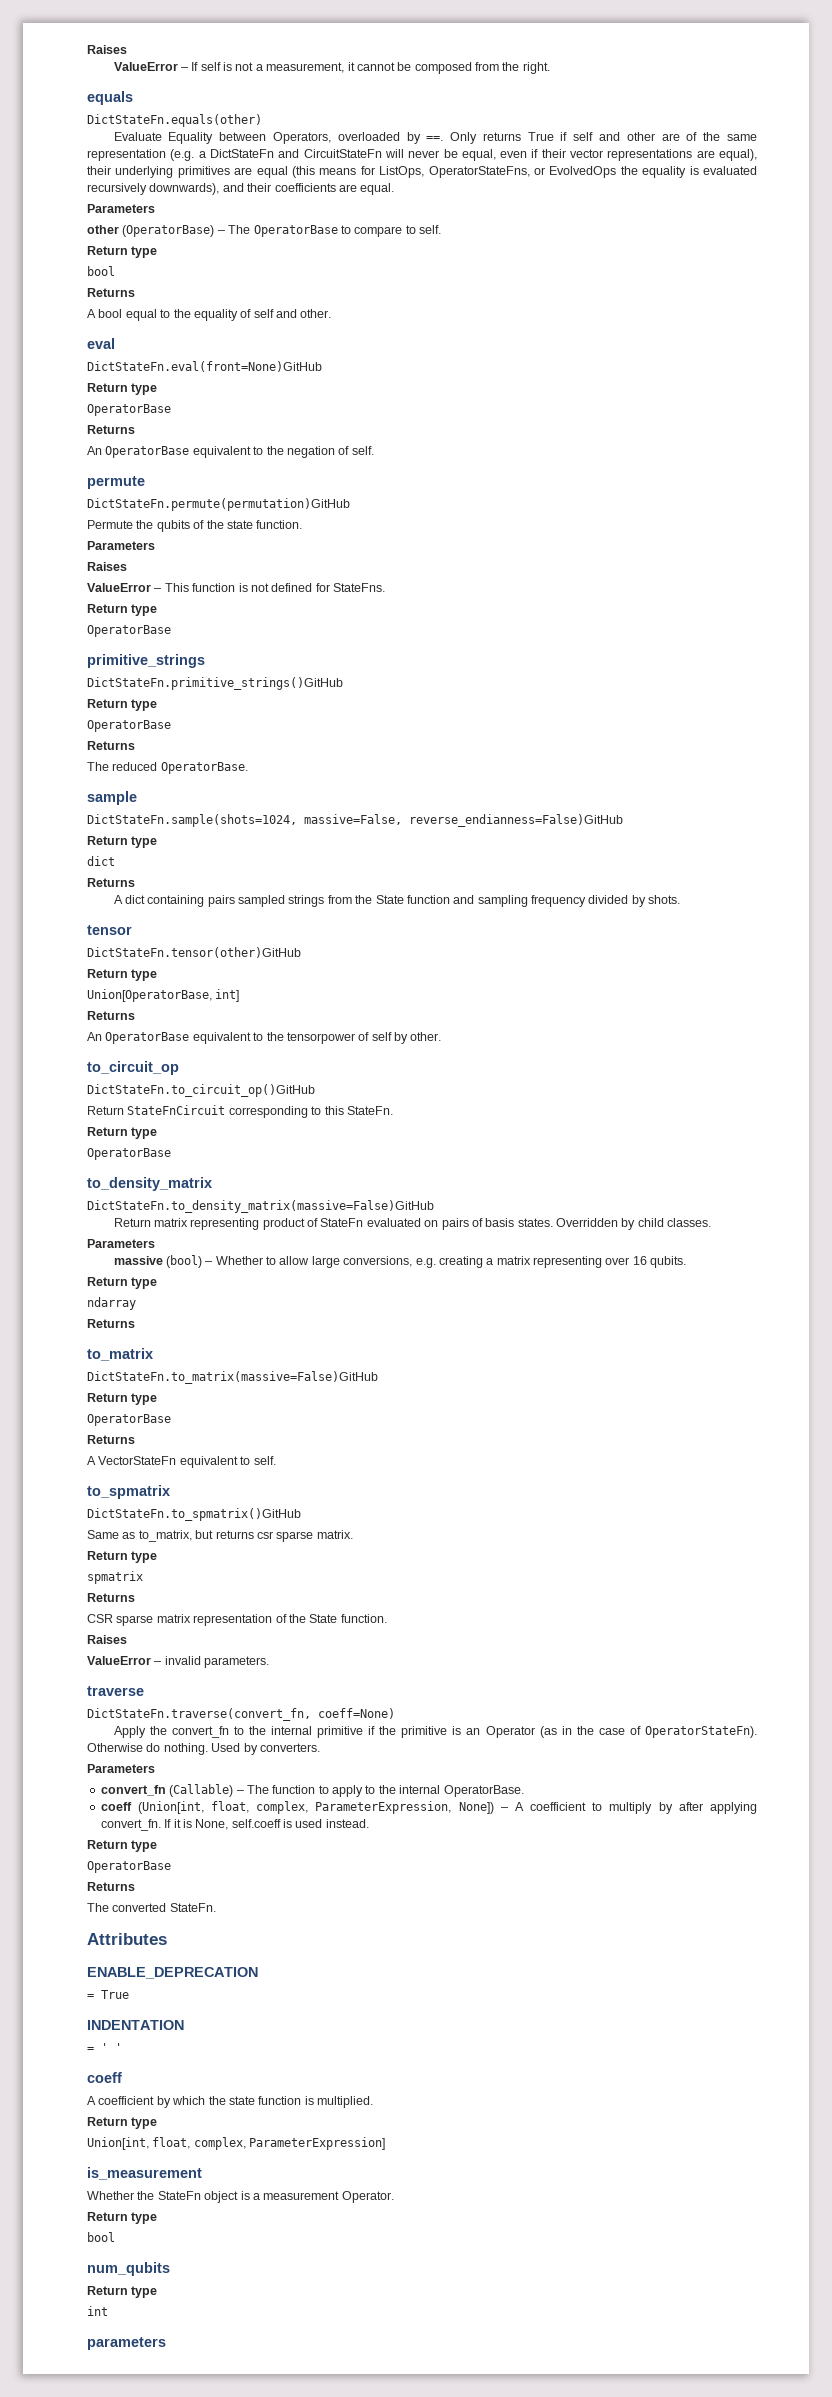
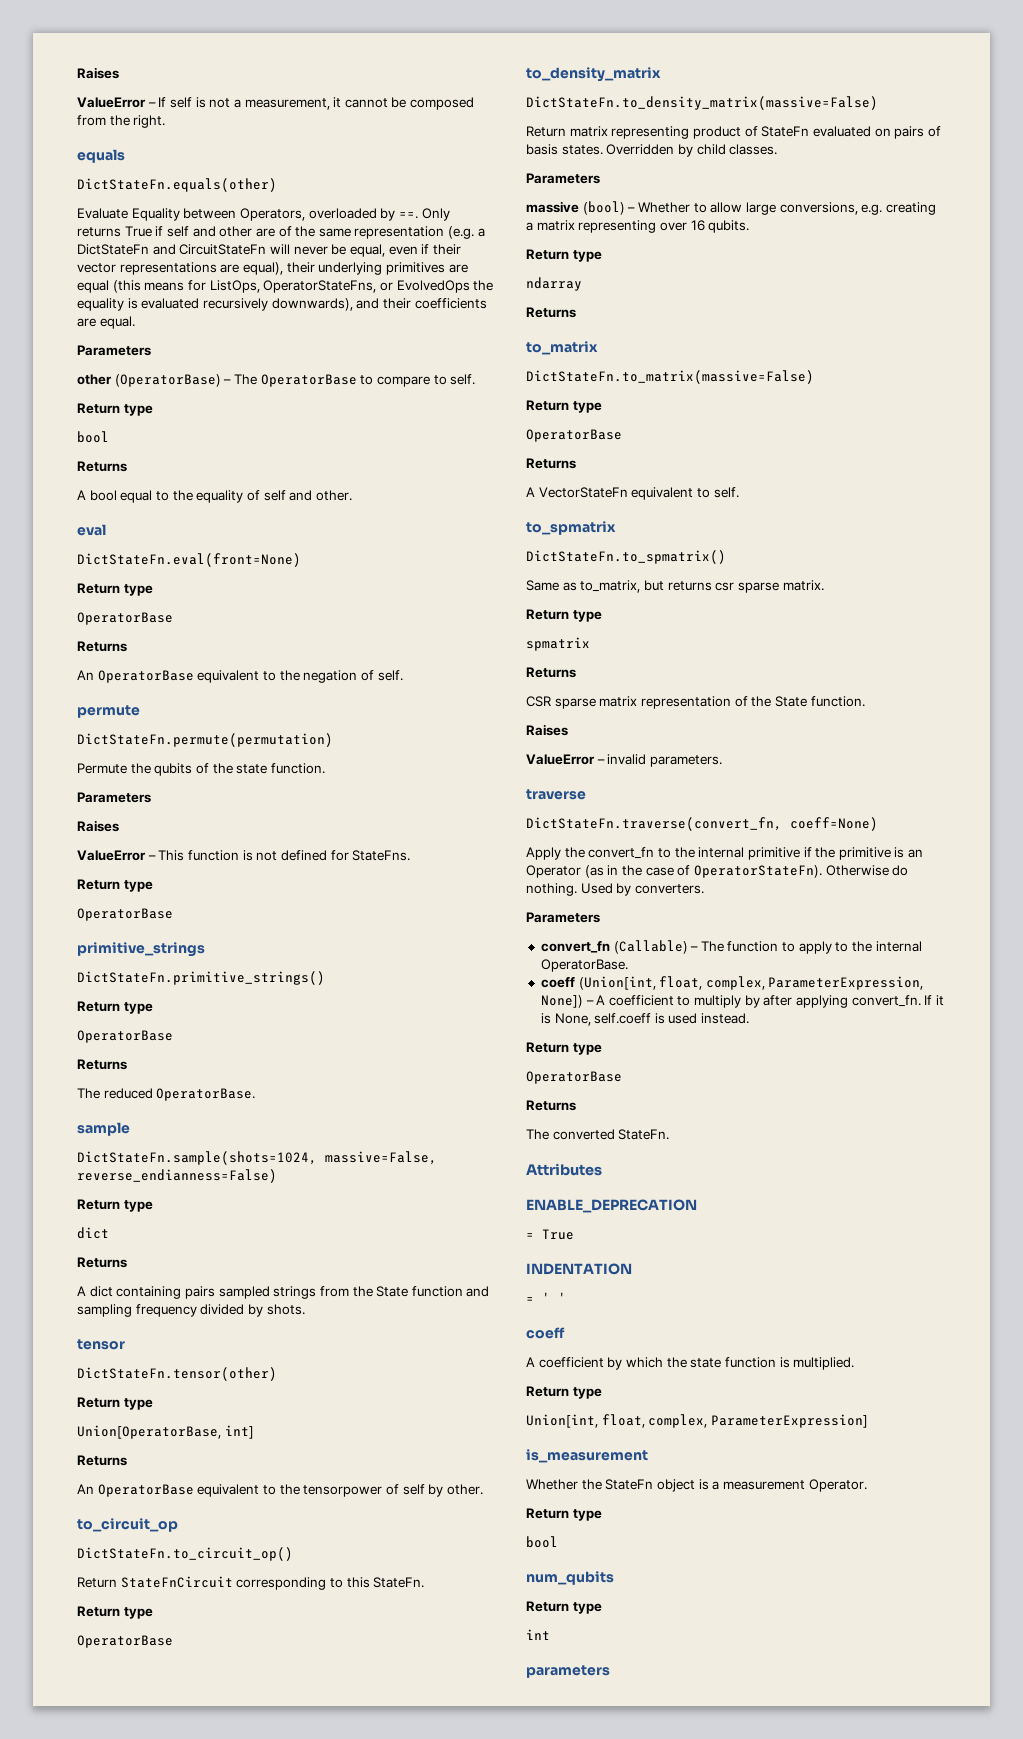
[87,361,322,372] DictStateFn.eval(front=None)GitHub -> [77,553,301,567] DictStateFn.eval(front=None)
[87,498,350,511] DictStateFn.permute(permutation)GitHub -> [77,733,333,747] DictStateFn.permute(permutation)
[87,677,343,690] DictStateFn.primitive_strings()GitHub -> [77,971,325,985] DictStateFn.primitive_strings()
[409,814,623,827] reverse_endianness=False)GitHub -> [77,1169,277,1183] reverse_endianness=False)
[87,947,301,958] DictStateFn.tensor(other)GitHub -> [77,1367,277,1381] DictStateFn.tensor(other)
[87,1084,315,1097] DictStateFn.to_circuit_op()GitHub -> [77,1547,293,1561] DictStateFn.to_circuit_op()
[87,1200,434,1213] DictStateFn.to_density_matrix(massive=False)GitHub -> [526,96,878,110] DictStateFn.to_density_matrix(massive=False)
[87,1371,378,1384] DictStateFn.to_matrix(massive=False)GitHub -> [526,370,814,384] DictStateFn.to_matrix(massive=False)
[87,1508,301,1521] DictStateFn.to_spmatrix()GitHub -> [526,550,726,564] DictStateFn.to_spmatrix()

